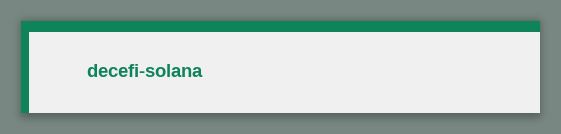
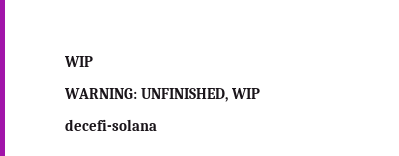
(87, 70) none -> [64,56,93,67] [64,88,260,102] WIP // WARNING: UNFINISHED, WIP //

